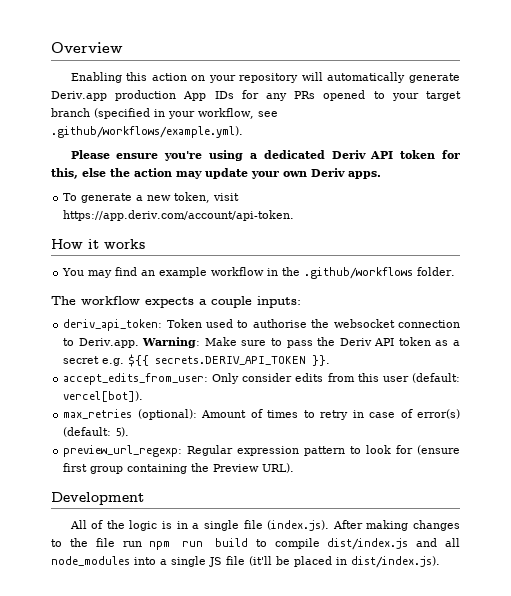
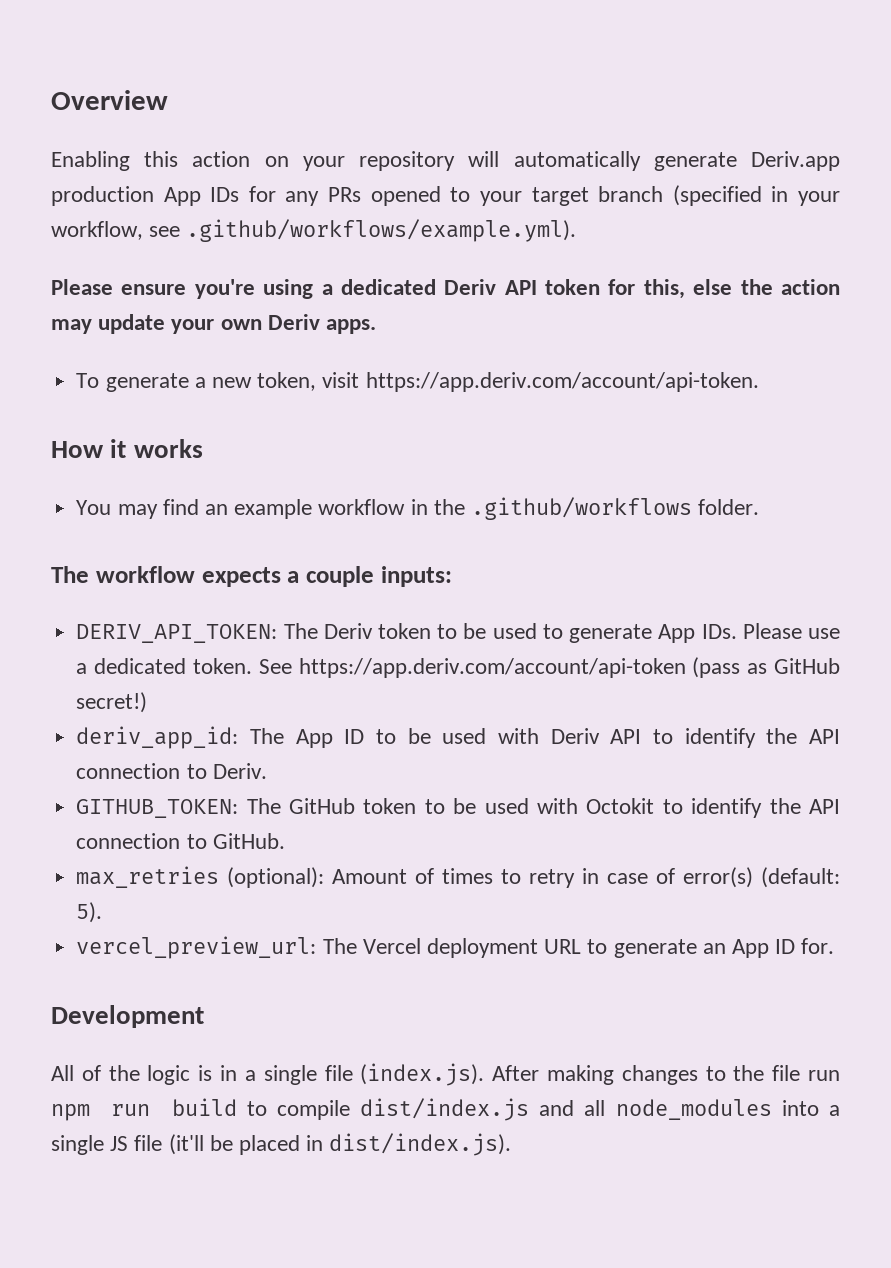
[63,319,460,331] [63,337,460,348] [63,354,331,367] [63,373,460,385] [63,391,144,402] deriv_api_token: Token used to authorise the websocket connection to Deriv.app. Warning: Make sure to pass the Deriv API token as a secret e.g. ${{ secrets.DERIV_API_TOKEN }}. // accept_edits_from_user: Only consider edits from this user (default: vercel[bot]). -> [76,623,841,643] [76,657,840,678] [76,692,148,713] [76,726,841,749] [76,763,267,779] [76,798,840,818] [76,833,285,849] DERIV_API_TOKEN: The Deriv token to be used to generate App IDs. Please use a dedicated token. See https://app.deriv.com/account/api-token (pass as GitHub secret!) // deriv_app_id: The App ID to be used with Deriv API to identify the API connection to Deriv. // GITHUB_TOKEN: The GitHub token to be used with Octokit to identify the API connection to GitHub.
[63,445,460,457] [63,463,295,474] preview_url_regexp: Regular expression pattern to look for (ensure first group containing the Preview URL). -> [76,936,835,959] vercel_preview_url: The Vercel deployment URL to generate an App ID for.

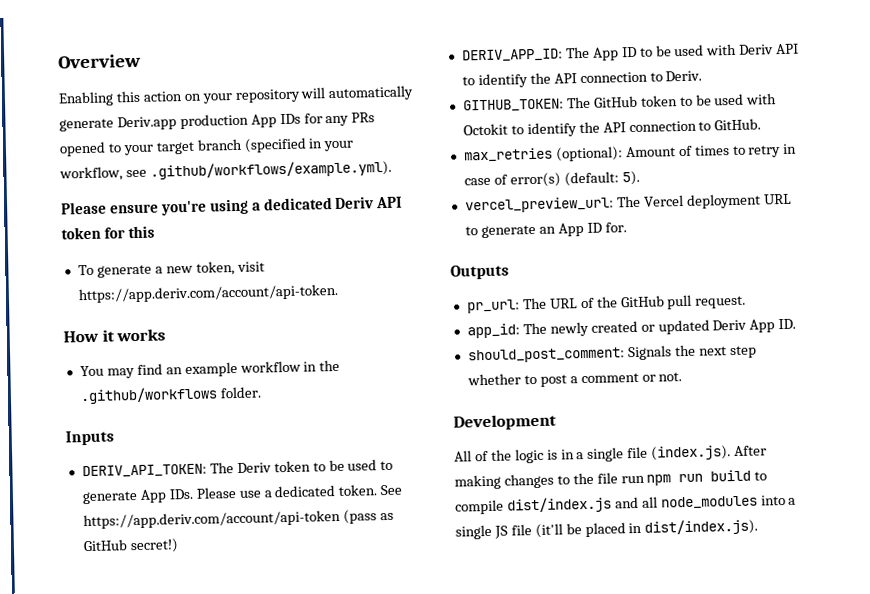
[643,279,840,299] [51,314,377,334] this, else the action may update your own Deriv apps. -> [127,225,155,239] this
[51,566,452,587] The workflow expects a couple inputs: -> [65,430,114,446] Inputs
[76,726,239,749] deriv_app_id: -> [461,48,563,63] DERIV_APP_ID:
(835, 946) none -> [450,264,509,280] [466,294,747,314] [466,318,797,339] [467,344,757,364] [466,372,683,387] // Outputs // pr_url: The URL of the GitHub pull request. // app_id: The newly created or updated Deriv App ID. // should_post_comment: Signals the next step whether to post a comment or not.

